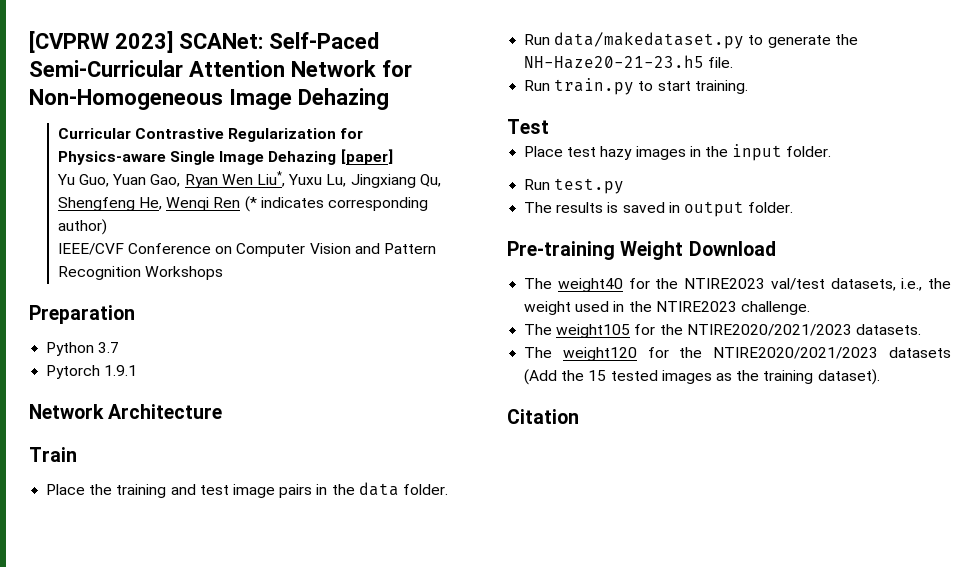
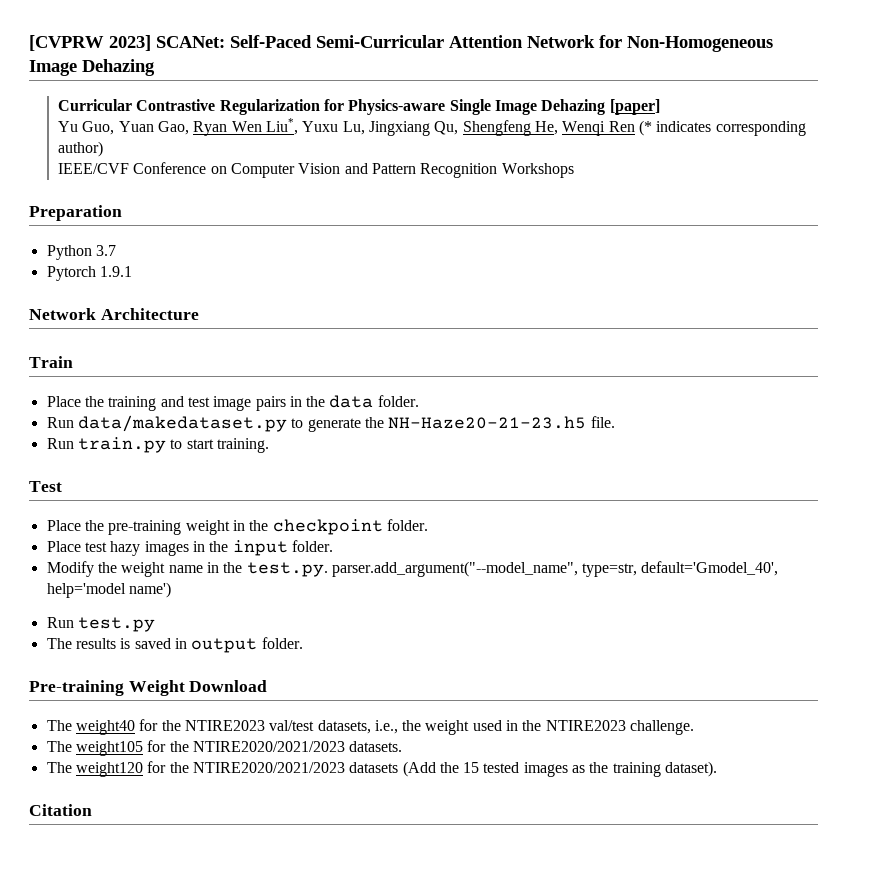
(549, 126) none -> [46,519,428,535] // Place the pre-training weight in the checkpoint folder.
(832, 151) none -> [46,561,779,577] [46,582,171,598] // Modify the weight name in the test.py. parser.add_argument("--model_name", type=str, default='Gmodel_40', help='model name')

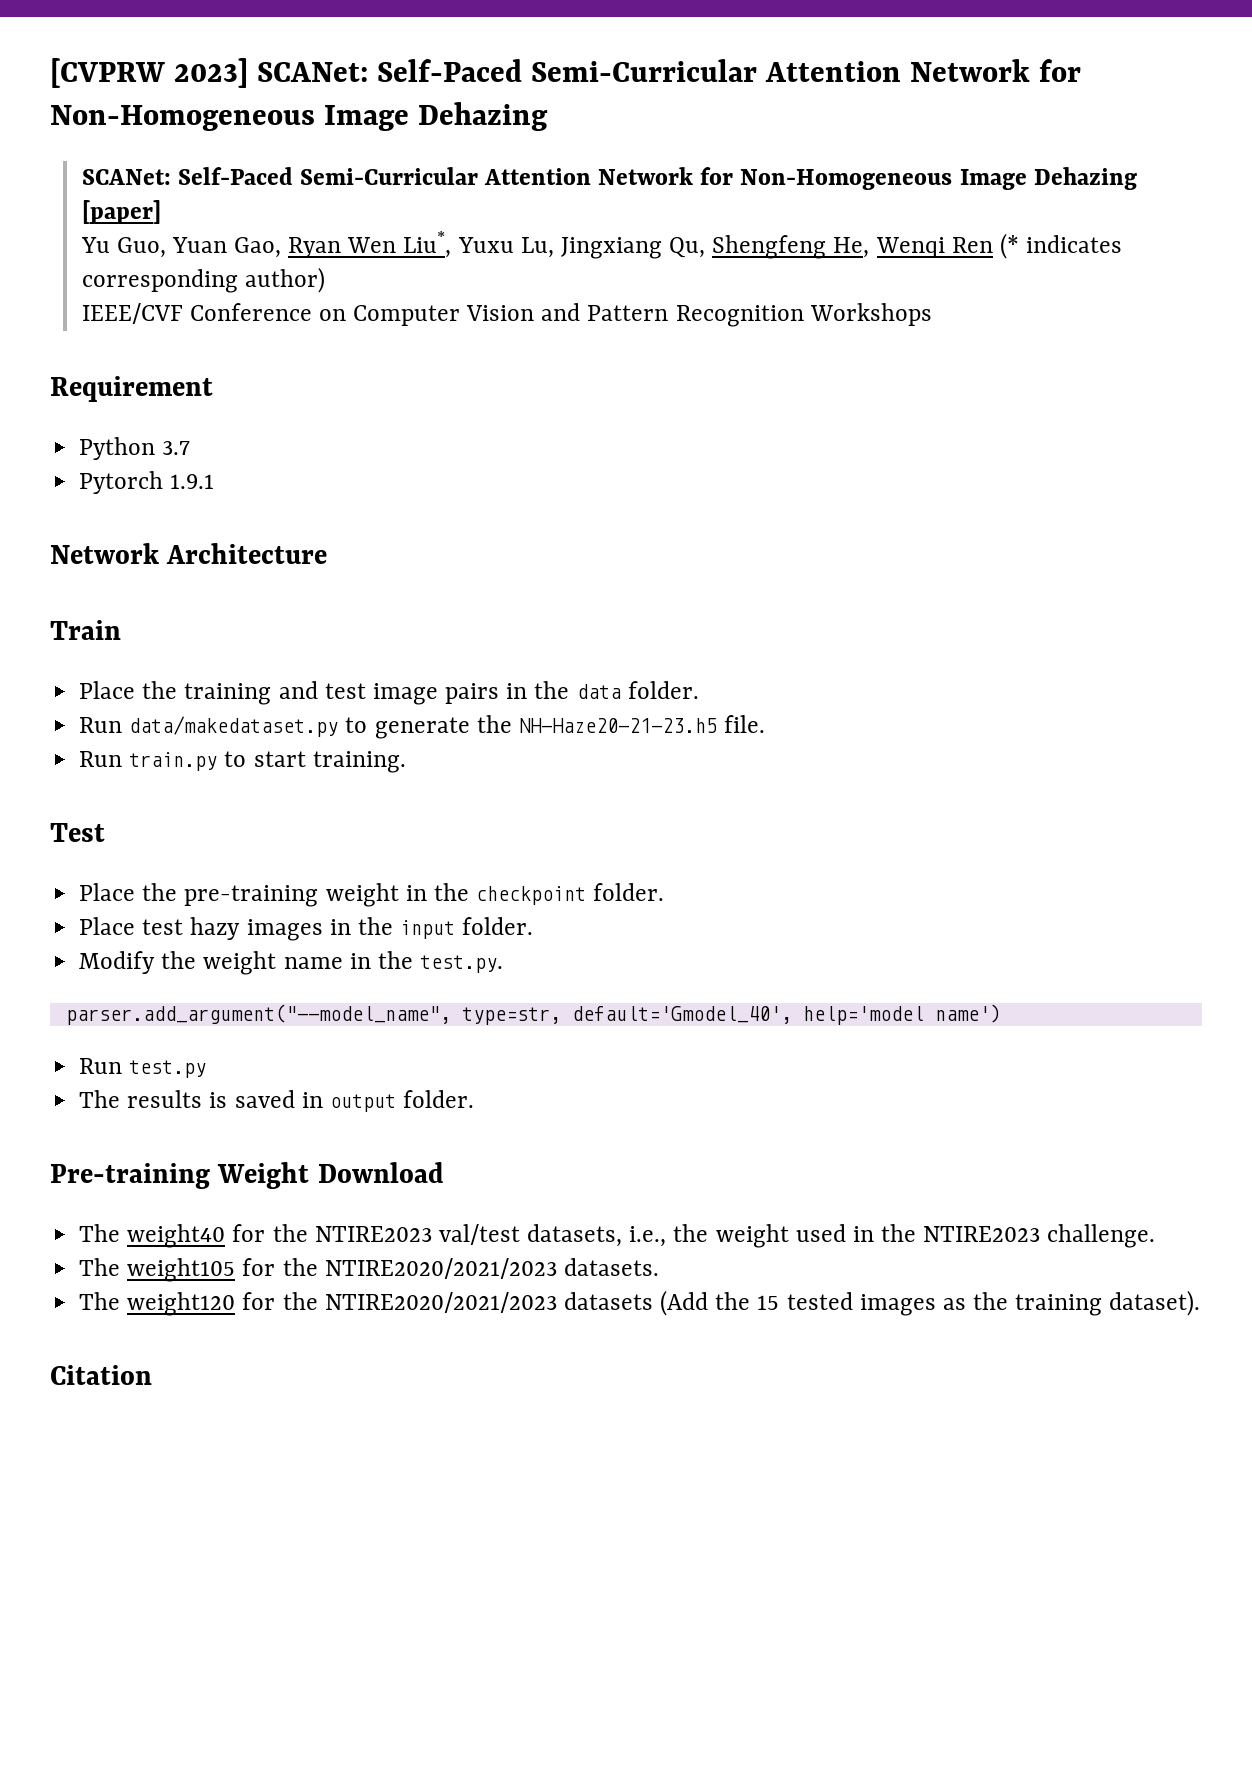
[58,99,491,115] Curricular Contrastive Regularization for Physics-aware Single -> [81,167,953,190] SCANet: Self-Paced Semi-Curricular Attention Network for Non-Homogeneous
[29,205,122,221] Preparation -> [50,376,213,402] Requirement
(328, 569) none -> (504, 964) //

